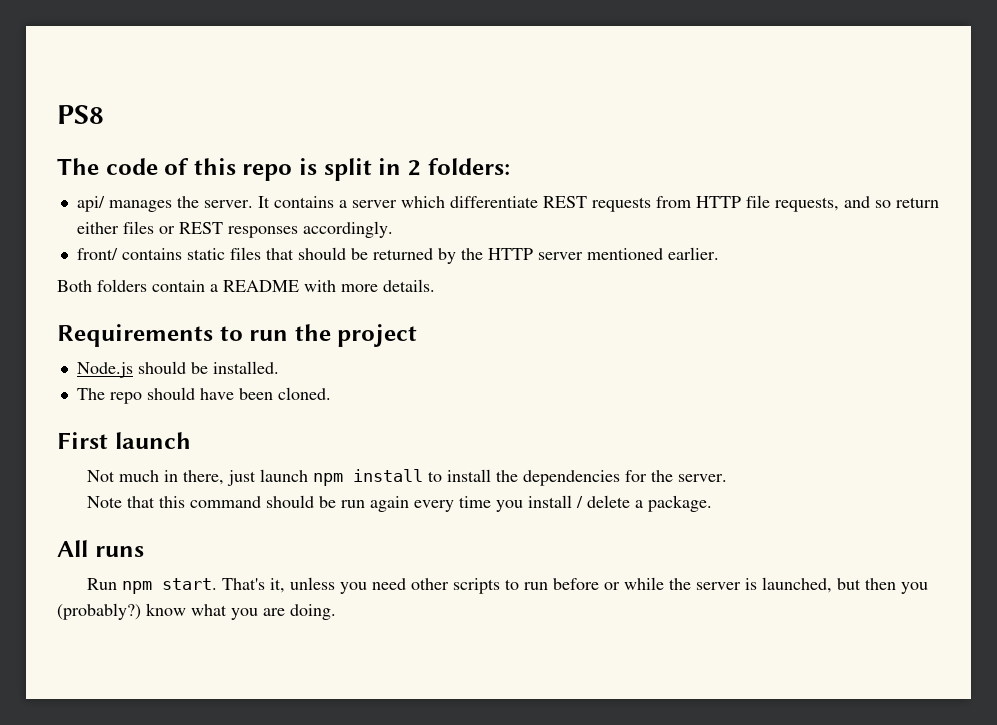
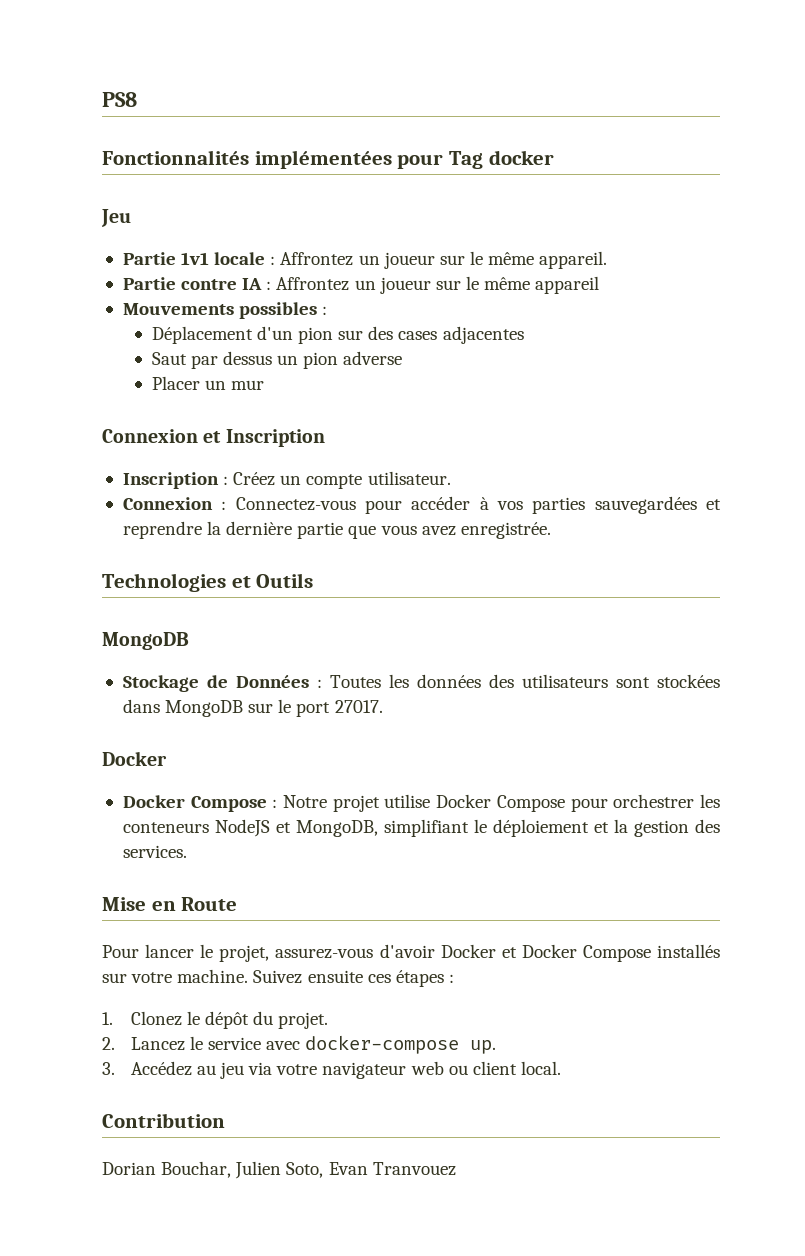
[57,158,510,181] [76,195,939,212] [76,221,393,238] [76,247,719,264] [57,279,435,292] [57,324,418,347] [76,361,279,378] [76,387,331,404] [57,432,191,449] [86,469,727,486] [86,495,712,512] [57,540,144,557] [86,577,928,594] [57,603,336,620] The code of this repo is split in 2 folders: // api/ manages the server. It contains a server which differentiate REST requests from HTTP file requests, and so return either files or REST responses accordingly. // front/ contains static files that should be returned by the HTTP server mentioned earlier. // Both folders contain a README with more details. // Requirements to run the project // Node.js should be installed. // The repo should have been cloned. // First launch // Not much in there, just launch npm install to install the dependencies for the server. // Note that this command should be run again every time you install / delete a package. // All runs // Run npm start. That's it, unless you need other scripts to run before or while the server is launched, but then you (probably?) know what you are doing. -> [102,150,554,169] [101,209,131,227] [122,251,608,269] [122,276,600,294] [122,302,328,319] [151,326,524,344] [151,351,403,369] [151,376,264,390] [102,429,325,447] [122,471,451,489] [122,496,721,514] [122,521,551,539] [102,573,314,592] [102,632,189,650] [122,674,720,692] [122,699,383,717] [102,751,167,766] [122,794,721,812] [122,819,720,837] [122,845,187,858] [102,897,238,911] [102,944,721,962] [102,969,454,987] [102,1011,329,1029] [102,1035,497,1054] [102,1061,561,1079] [102,1113,225,1128] [102,1161,456,1179] Fonctionnalités implémentées pour Tag docker // Jeu // Partie 1v1 locale : Affrontez un joueur sur le même appareil. // Partie contre IA : Affrontez un joueur sur le même appareil // Mouvements possibles : // Déplacement d'un pion sur des cases adjacentes // Saut par dessus un pion adverse // Placer un mur // Connexion et Inscription // Inscription : Créez un compte utilisateur. // Connexion : Connectez-vous pour accéder à vos parties sauvegardées et reprendre la dernière partie que vous avez enregistrée. // Technologies et Outils // MongoDB // Stockage de Données : Toutes les données des utilisateurs sont stockées dans MongoDB sur le port 27017. // Docker // Docker Compose : Notre projet utilise Docker Compose pour orchestrer les conteneurs NodeJS et MongoDB, simplifiant le déploiement et la gestion des services. // Mise en Route // Pour lancer le projet, assurez-vous d'avoir Docker et Docker Compose installés sur votre machine. Suivez ensuite ces étapes : // 1. Clonez le dépôt du projet. // 2. Lancez le service avec docker-compose up. // 3. Accédez au jeu via votre navigateur web ou client local. // Contribution // Dorian Bouchar, Julien Soto, Evan Tranvouez

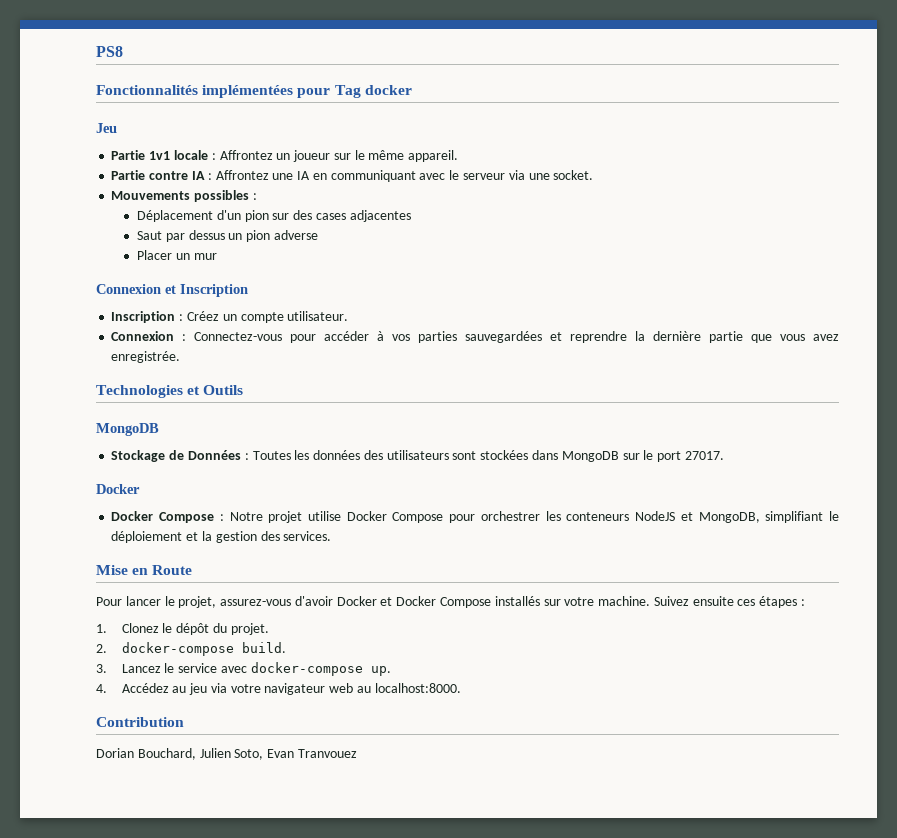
[354,276,600,294] un joueur sur le même appareil -> [272,170,594,182] une IA en communiquant avec le serveur via une socket.
(115, 1043) none -> [121,642,286,656] [96,664,107,673] docker-compose build. // 3.
[102,1062,115,1075] 3. -> [96,684,107,693] 4.
[448,1061,561,1075] ou client local. -> [357,683,461,693] au localhost:8000.
[161,1161,232,1178] Bouchar, -> [137,748,196,760] Bouchard,

